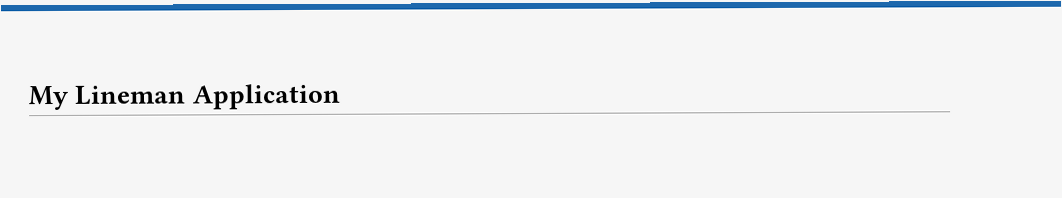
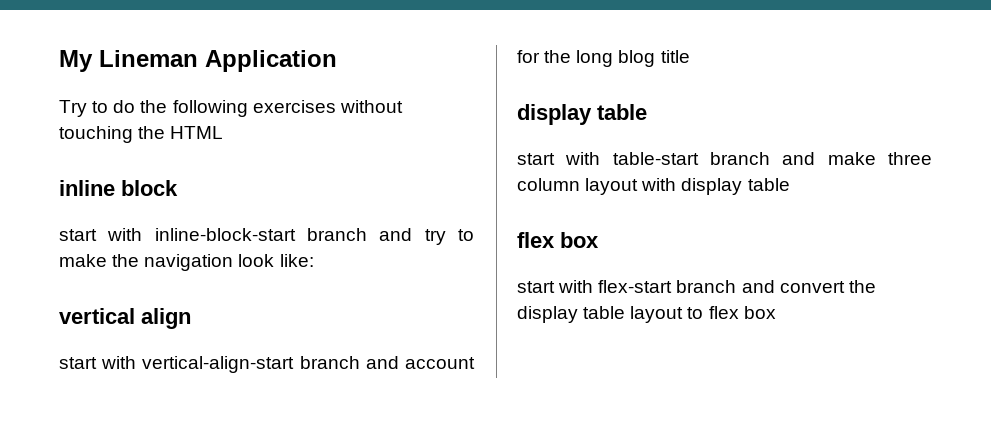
(341, 96) none -> [59,100,403,117] [59,126,224,143] [59,180,178,196] [59,228,474,245] [59,254,314,271] [59,308,191,329] [59,356,475,373] [517,50,690,67] [517,104,647,125] [517,152,932,165] [517,178,790,195] [517,232,599,248] [517,280,876,293] [517,306,776,323] // Try to do the following exercises without touching the HTML // inline block // start with inline-block-start branch and try to make the navigation look like: // vertical align // start with vertical-align-start branch and account for the long blog title // display table // start with table-start branch and make three column layout with display table // flex box // start with flex-start branch and convert the display table layout to flex box

